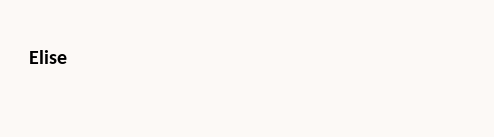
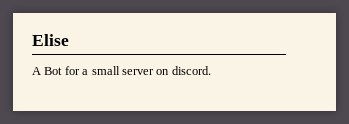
(67, 57) none -> [32,66,211,75] // A Bot for a small server on discord.

